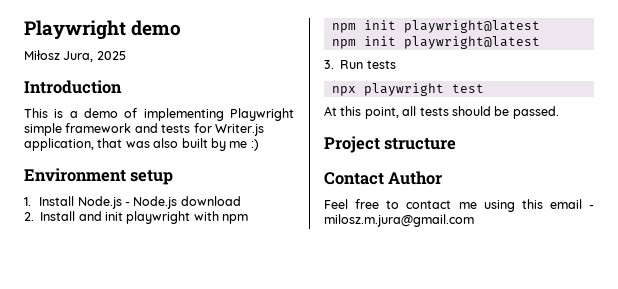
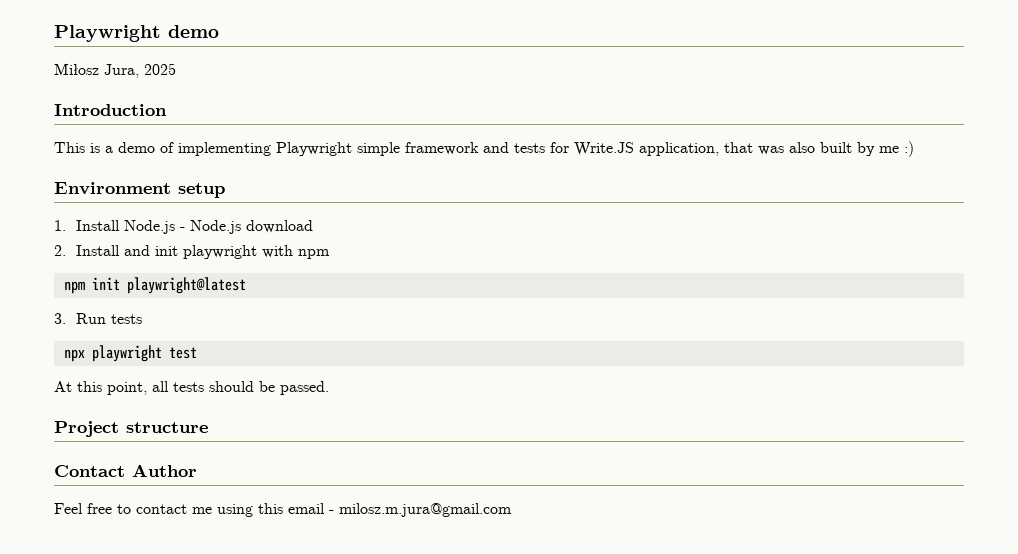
[214,124,264,136] Writer.js -> [574,142,634,156] Write.JS
[331,36,540,49] // npm init playwright@latest -> (246, 285) none

